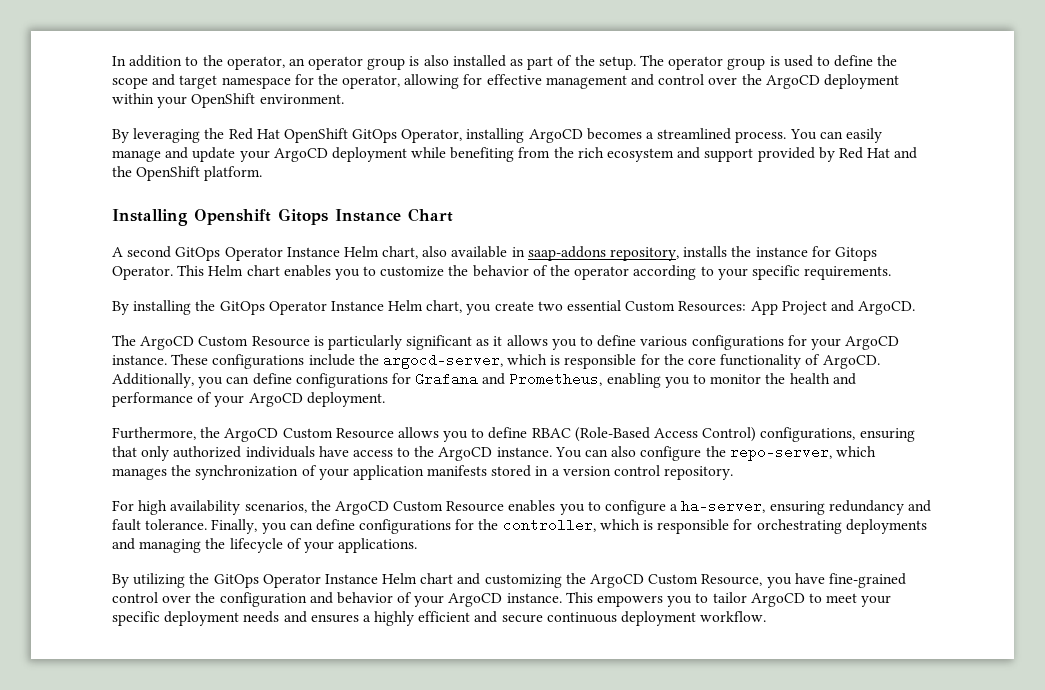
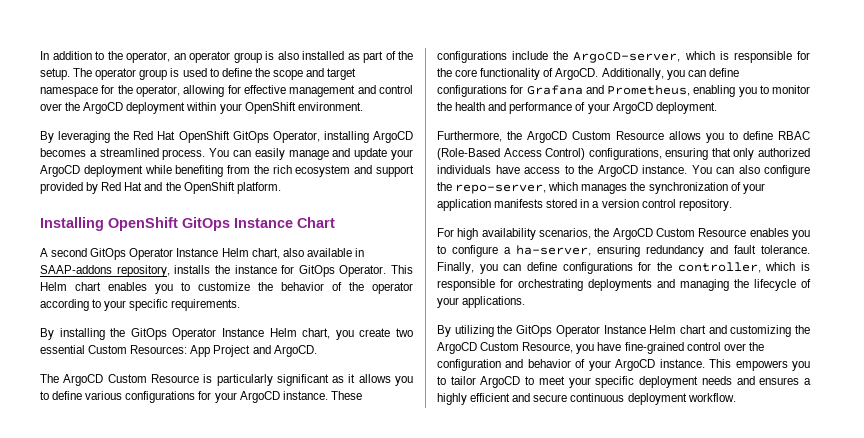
[194,208,328,225] Openshift Gitops -> [108,217,230,231] OpenShift GitOps
[527,246,606,261] saap-addons -> [40,265,112,274] SAAP-addons
[834,247,877,261] Gitops -> [298,265,335,277] GitOps
[382,353,503,369] argocd-server, -> [573,52,681,63] ArgoCD-server,

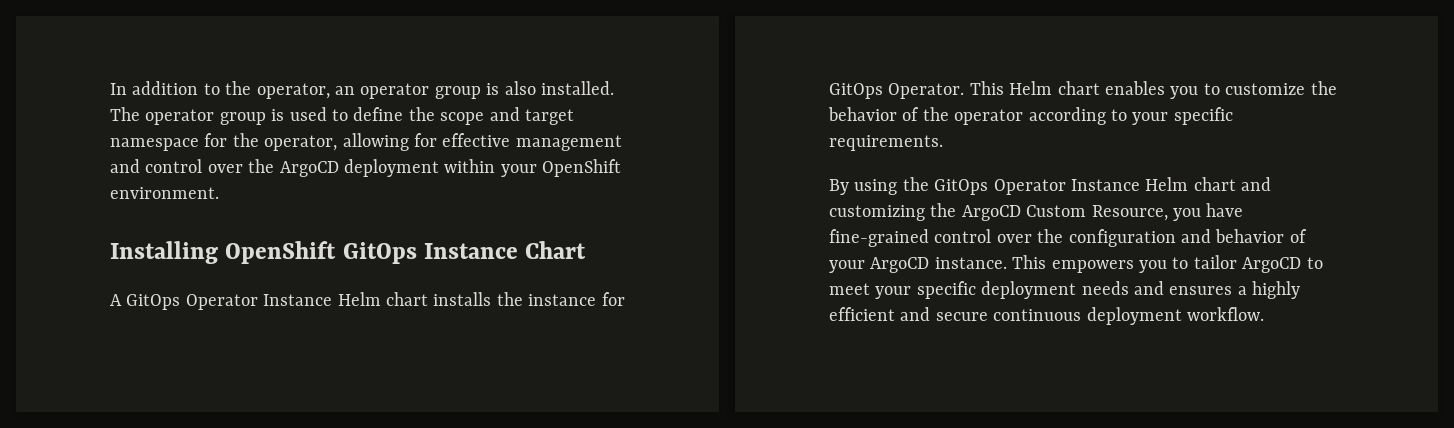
[302,51,413,63] [40,68,70,80] installed as part of the setup. -> [541,81,614,95] installed.
[40,131,413,143] [40,148,414,160] [40,165,414,177] [40,182,281,194] // By leveraging the Red Hat OpenShift GitOps Operator, installing ArgoCD becomes a streamlined process. You can easily manage and update your ArgoCD deployment while benefiting from the rich ecosystem and support provided by Red Hat and the OpenShift platform. -> (219, 193) none
[51,248,364,260] [40,265,170,277] second GitOps Operator Instance Helm chart, also available in SAAP-addons repository, -> [126,292,428,310] GitOps Operator Instance Helm chart
[59,328,414,340] [40,345,317,357] [40,374,414,386] [40,391,362,403] [437,51,810,63] [437,68,739,80] [437,85,810,97] [437,102,717,114] [437,131,810,143] [437,148,810,160] [437,165,810,177] [437,182,765,194] [437,199,732,211] [437,228,810,240] [437,245,810,257] [437,262,810,274] [437,279,811,291] [437,296,526,308] [437,325,494,337] installing the GitOps Operator Instance Helm chart, you create two essential Custom Resources: App Project and ArgoCD. // The ArgoCD Custom Resource is particularly significant as it allows you to define various configurations for your ArgoCD instance. These configurations include the ArgoCD-server, which is responsible for the core functionality of ArgoCD. Additionally, you can define configurations for Grafana and Prometheus, enabling you to monitor the health and performance of your ArgoCD deployment. // Furthermore, the ArgoCD Custom Resource allows you to define RBAC (Role-Based Access Control) configurations, ensuring that only authorized individuals have access to the ArgoCD instance. You can also configure the repo-server, which manages the synchronization of your application manifests stored in a version control repository. // For high availability scenarios, the ArgoCD Custom Resource enables you to configure a ha-server, ensuring redundancy and fault tolerance. Finally, you can define configurations for the controller, which is responsible for orchestrating deployments and managing the lifecycle of your applications. // By utilizing -> [854,179,898,195] using

